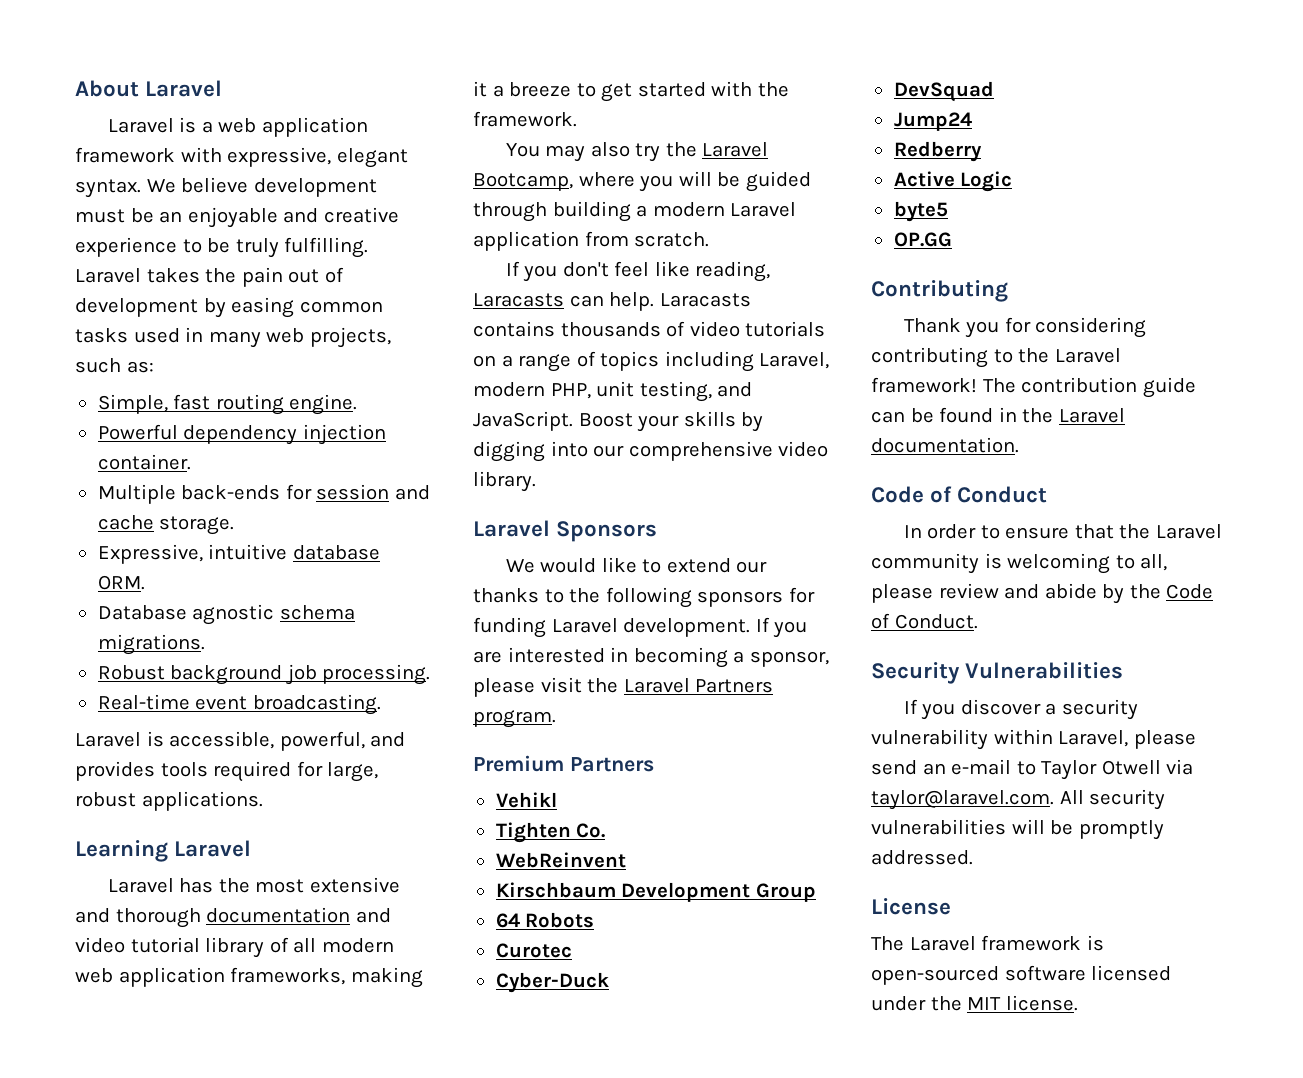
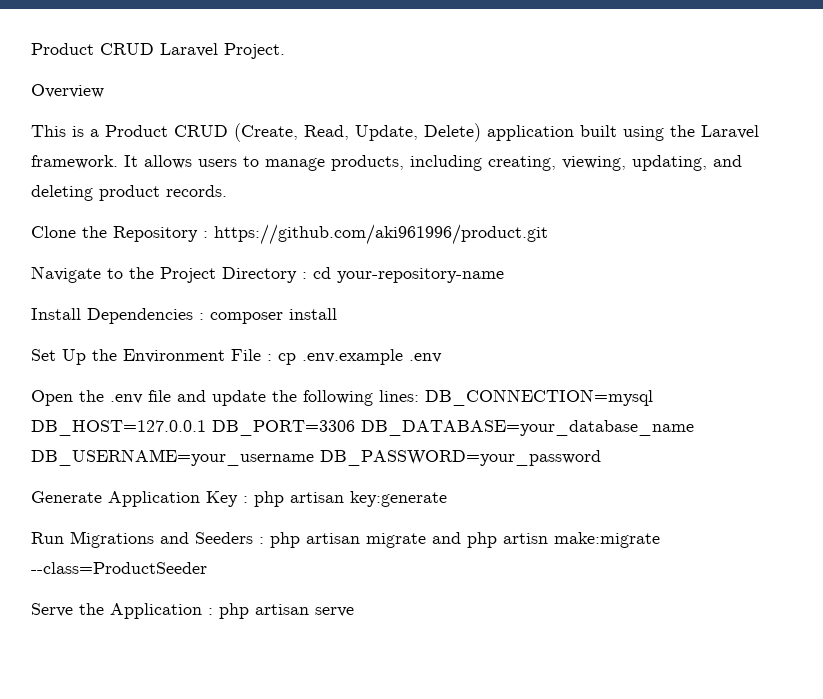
[75,80,223,97] [107,117,368,137] [75,147,408,168] [75,177,377,198] [75,207,399,228] [75,237,369,258] [75,267,344,287] [75,297,383,318] [75,327,391,348] [75,358,154,373] [97,394,358,415] [97,424,386,445] [97,454,191,470] [97,484,430,504] [97,515,235,535] [97,544,380,564] [97,575,145,590] [97,604,355,625] [97,634,205,655] [97,664,431,685] [97,694,381,715] [75,731,406,751] [75,761,379,782] [75,791,263,811] [75,840,252,862] [107,877,400,893] [75,907,391,928] [75,937,394,958] [75,967,423,988] [473,81,789,102] [473,111,577,127] [505,142,769,162] [473,171,811,192] [473,201,797,222] [473,231,710,251] [505,261,771,282] [473,292,751,311] [473,321,826,337] [473,351,830,372] [473,381,753,402] [473,411,764,432] [473,441,829,462] [473,471,536,492] [473,520,658,542] [505,557,768,573] [473,587,815,608] [473,617,808,638] [473,647,829,668] [473,677,774,697] [473,710,556,728] [473,755,654,772] [495,792,557,808] [495,822,606,843] [495,852,626,868] [495,882,816,902] [495,912,595,928] [495,943,572,958] [495,972,609,993] [893,81,994,102] [893,112,972,131] [893,141,982,162] [893,171,1013,192] [893,201,948,222] [893,232,952,247] [871,280,1008,302] [903,317,1147,338] [871,347,1121,368] [871,377,1196,398] [871,407,1125,423] [871,437,1019,453] [871,486,1048,503] [903,524,1222,539] [871,553,1168,574] [871,583,1214,604] [871,613,978,629] [871,662,1124,684] [903,699,1138,720] [871,729,1196,750] [871,759,1194,780] [871,789,1166,810] [871,819,1164,840] [871,850,973,865] [871,898,951,915] [871,935,1104,951] [871,965,1172,985] [871,995,1078,1011] About Laravel // Laravel is a web application framework with expressive, elegant syntax. We believe development must be an enjoyable and creative experience to be truly fulfilling. Laravel takes the pain out of development by easing common tasks used in many web projects, such as: // Simple, fast routing engine. // Powerful dependency injection container. // Multiple back-ends for session and cache storage. // Expressive, intuitive database ORM. // Database agnostic schema migrations. // Robust background job processing. // Real-time event broadcasting. // Laravel is accessible, powerful, and provides tools required for large, robust applications. // Learning Laravel // Laravel has the most extensive and thorough documentation and video tutorial library of all modern web application frameworks, making it a breeze to get started with the framework. // You may also try the Laravel Bootcamp, where you will be guided through building a modern Laravel application from scratch. // If you don't feel like reading, Laracasts can help. Laracasts contains thousands of video tutorials on a range of topics including Laravel, modern PHP, unit testing, and JavaScript. Boost your skills by digging into our comprehensive video library. // Laravel Sponsors // We would like to extend our thanks to the following sponsors for funding Laravel development. If you are interested in becoming a sponsor, please visit the Laravel Partners program. // Premium Partners // Vehikl // Tighten Co. // WebReinvent // Kirschbaum Development Group // 64 Robots // Curotec // Cyber-Duck // DevSquad // Jump24 // Redberry // Active Logic // byte5 // OP.GG // Contributing // Thank you for considering contributing to the Laravel framework! The contribution guide can be found in the Laravel documentation. // Code of Conduct // In order to ensure that the Laravel community is welcoming to all, please review and abide by the Code of Conduct. // Security Vulnerabilities // If you discover a security vulnerability within Laravel, please send an e-mail to Taylor Otwell via taylor@laravel.com. All security vulnerabilities will be promptly addressed. // License // The Laravel framework is open-sourced software licensed under the MIT license. -> [31,43,285,59] [31,84,104,98] [31,123,759,142] [31,155,742,171] [31,185,227,201] [31,224,548,245] [31,266,504,283] [31,308,337,324] [31,349,442,365] [31,389,653,406] [31,420,694,436] [31,449,601,466] [31,491,447,507] [31,531,660,548] [31,562,207,574] [31,603,354,619] Product CRUD Laravel Project. // Overview // This is a Product CRUD (Create, Read, Update, Delete) application built using the Laravel framework. It allows users to manage products, including creating, viewing, updating, and deleting product records. // Clone the Repository : https://github.com/aki961996/product.git // Navigate to the Project Directory : cd your-repository-name // Install Dependencies : composer install // Set Up the Environment File : cp .env.example .env // Open the .env file and update the following lines: DB_CONNECTION=mysql DB_HOST=127.0.0.1 DB_PORT=3306 DB_DATABASE=your_database_name DB_USERNAME=your_username DB_PASSWORD=your_password // Generate Application Key : php artisan key:generate // Run Migrations and Seeders : php artisan migrate and php artisn make:migrate --class=ProductSeeder // Serve the Application : php artisan serve

